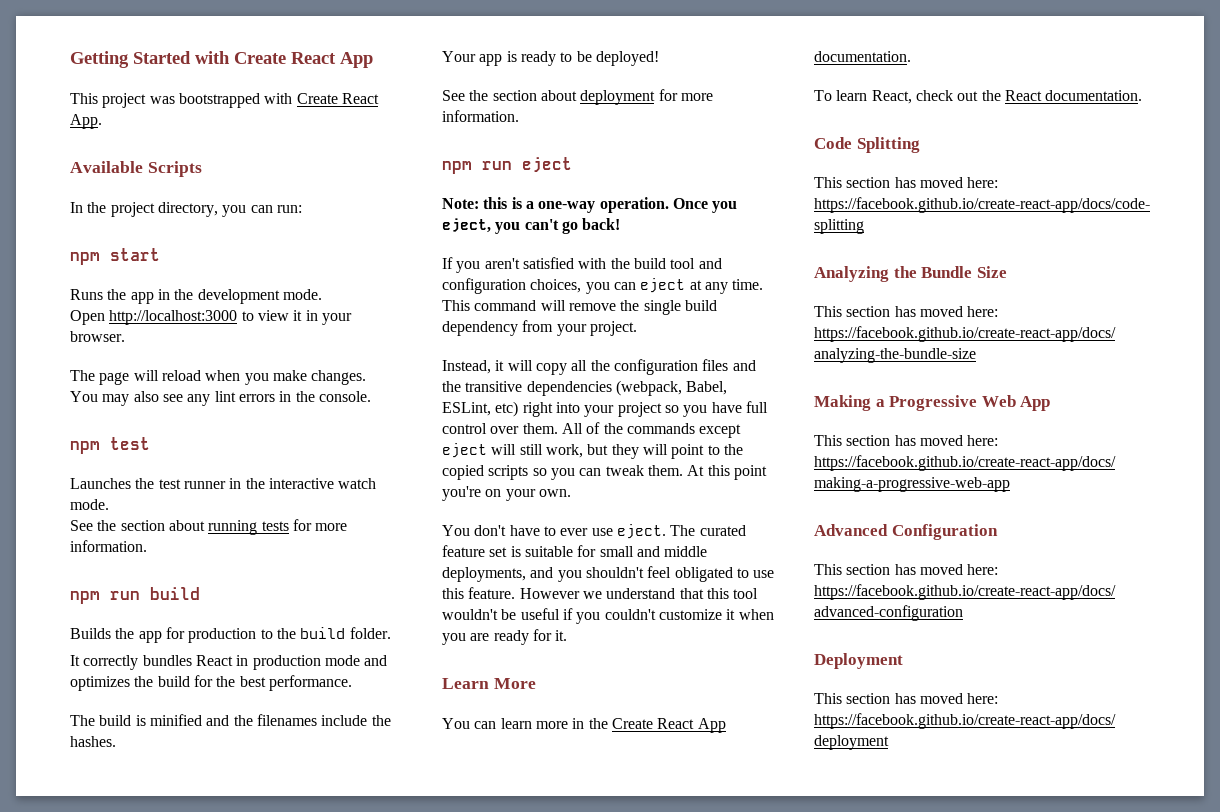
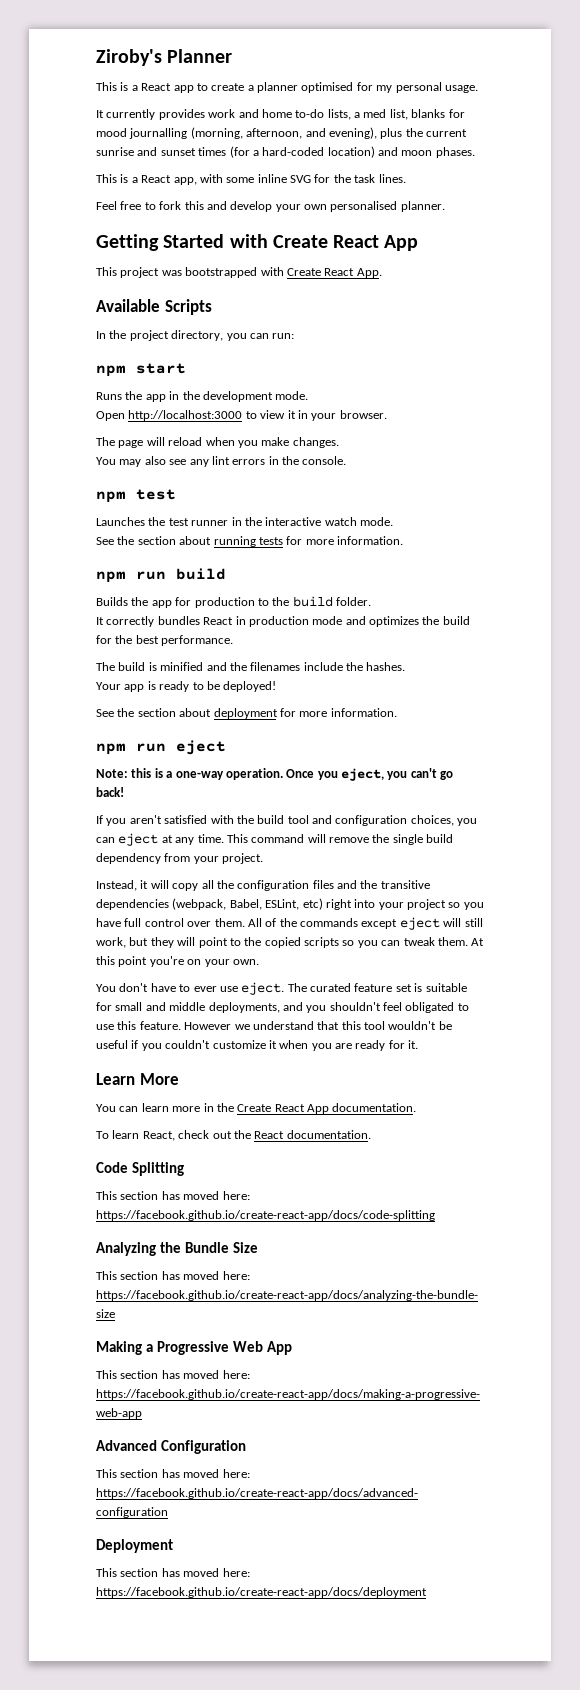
(70, 59) none -> [96,49,233,66] [96,82,478,93] [96,109,465,120] [96,127,467,139] [96,146,475,158] [96,174,406,185] [96,201,445,212] Ziroby's Planner // This is a React app to create a planner optimised for my personal usage. // It currently provides work and home to-do lists, a med list, blanks for mood journalling (morning, afternoon, and evening), plus the current sunrise and sunset times (for a hard-coded location) and moon phases. // This is a React app, with some inline SVG for the task lines. // Feel free to fork this and develop your own personalised planner. //

